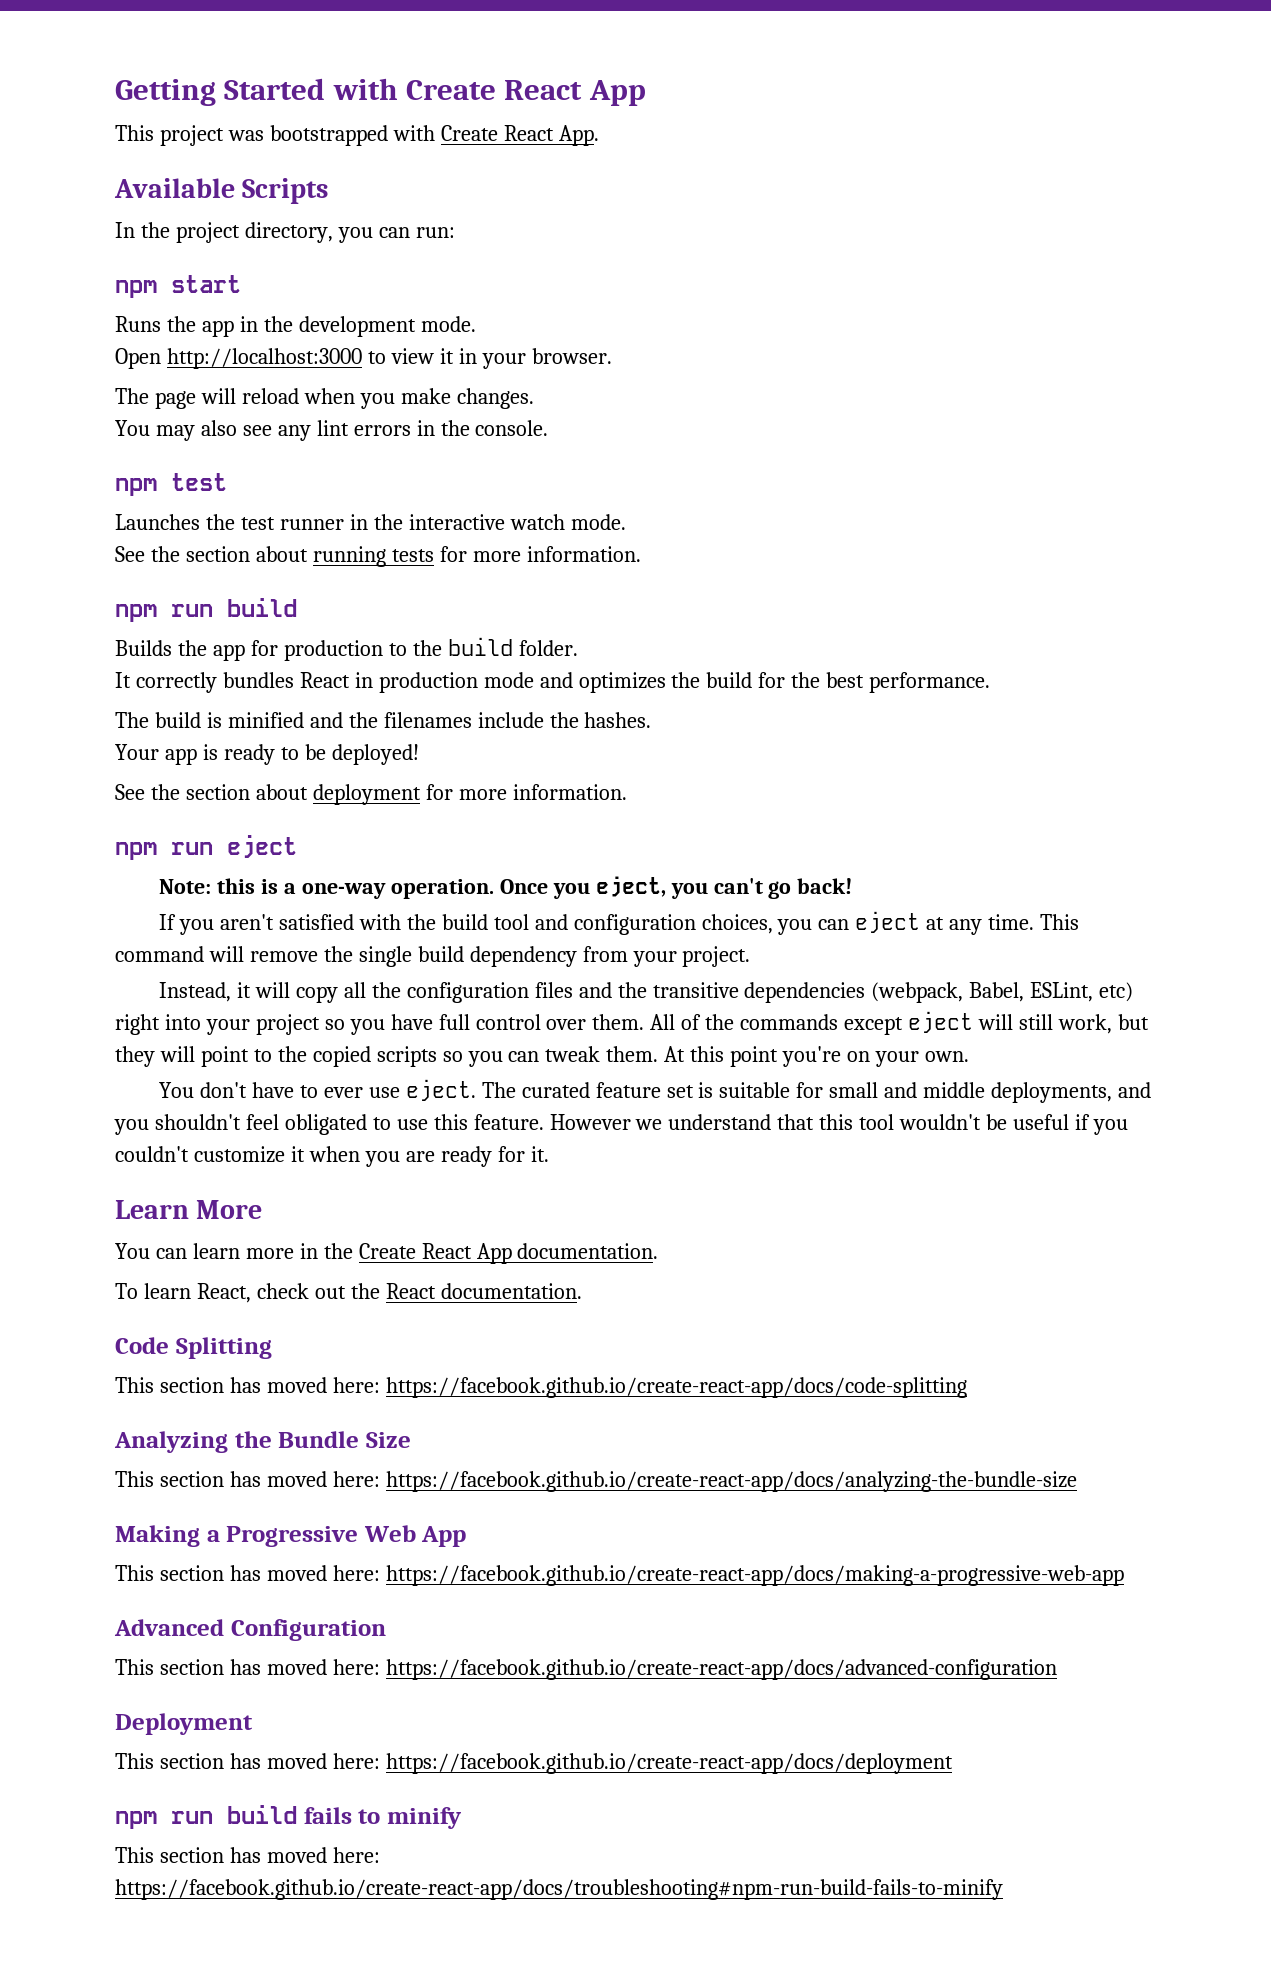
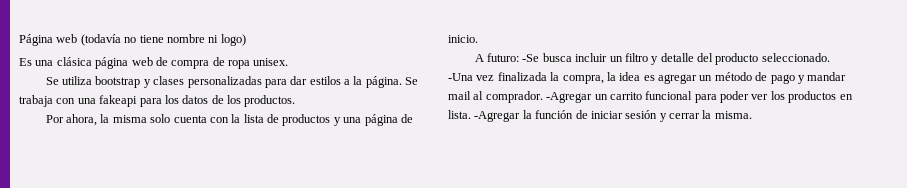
[115,78,646,106] [115,125,599,146] [114,178,329,204] [115,222,455,243] [115,275,241,298] [115,316,476,337] [115,348,612,369] [115,388,534,409] [115,420,549,441] [115,473,227,496] [115,514,626,530] [115,546,641,567] [115,598,297,622] [115,637,578,661] [115,672,991,693] [115,712,652,728] [115,744,419,765] [115,784,627,805] [115,835,297,860] [159,876,853,899] [159,911,1080,935] [115,946,751,967] [159,982,1134,1003] [115,1011,1149,1035] [115,1046,969,1067] [159,1079,1152,1103] [114,1114,1128,1135] [115,1146,549,1167] [115,1200,263,1219] [115,1243,659,1264] [115,1283,582,1303] [115,1337,272,1359] [115,1377,967,1398] [114,1431,411,1453] [115,1471,1077,1492] [115,1525,467,1547] [115,1565,1124,1586] [114,1619,386,1641] [115,1659,1057,1680] [115,1713,253,1735] [115,1753,953,1774] [115,1805,462,1829] [115,1847,380,1863] [115,1879,1003,1900] Getting Started with Create React App // This project was bootstrapped with Create React App. // Available Scripts // In the project directory, you can run: // npm start // Runs the app in the development mode. // Open http://localhost:3000 to view it in your browser. // The page will reload when you make changes. // You may also see any lint errors in the console. // npm test // Launches the test runner in the interactive watch mode. // See the section about running tests for more information. // npm run build // Builds the app for production to the build folder. // It correctly bundles React in production mode and optimizes the build for the best performance. // The build is minified and the filenames include the hashes. // Your app is ready to be deployed! // See the section about deployment for more information. // npm run eject // Note: this is a one-way operation. Once you eject, you can't go back! // If you aren't satisfied with the build tool and configuration choices, you can eject at any time. This command will remove the single build dependency from your project. // Instead, it will copy all the configuration files and the transitive dependencies (webpack, Babel, ESLint, etc) right into your project so you have full control over them. All of the commands except eject will still work, but they will point to the copied scripts so you can tweak them. At this point you're on your own. // You don't have to ever use eject. The curated feature set is suitable for small and middle deployments, and you shouldn't feel obligated to use this feature. However we understand that this tool wouldn't be useful if you couldn't customize it when you are ready for it. // Learn More // You can learn more in the Create React App documentation. // To learn React, check out the React documentation. // Code Splitting // This section has moved here: https://facebook.github.io/create-react-app/docs/code-splitting // Analyzing the Bundle Size // This section has moved here: https://facebook.github.io/create-react-app/docs/analyzing-the-bundle-size // Making a Progressive Web App // This section has moved here: https://facebook.github.io/create-react-app/docs/making-a-progressive-web-app // Advanced Configuration // This section has moved here: https://facebook.github.io/create-react-app/docs/advanced-configuration // Deployment // This section has moved here: https://facebook.github.io/create-react-app/docs/deployment // npm run build fails to minify // This section has moved here: https://facebook.github.io/create-react-app/docs/troubleshooting#npm-run-build-fails-to-minify -> [19,34,246,46] [19,57,289,69] [45,76,419,88] [19,95,296,107] [45,114,413,126] [448,35,478,43] [474,53,830,65] [448,72,847,84] [448,91,853,103] [448,110,752,122] Página web (todavía no tiene nombre ni logo) // Es una clásica página web de compra de ropa unisex. // Se utiliza bootstrap y clases personalizadas para dar estilos a la página. Se trabaja con una fakeapi para los datos de los productos. // Por ahora, la misma solo cuenta con la lista de productos y una página de inicio. // A futuro: -Se busca incluir un filtro y detalle del producto seleccionado. -Una vez finalizada la compra, la idea es agregar un método de pago y mandar mail al comprador. -Agregar un carrito funcional para poder ver los productos en lista. -Agregar la función de iniciar sesión y cerrar la misma.

